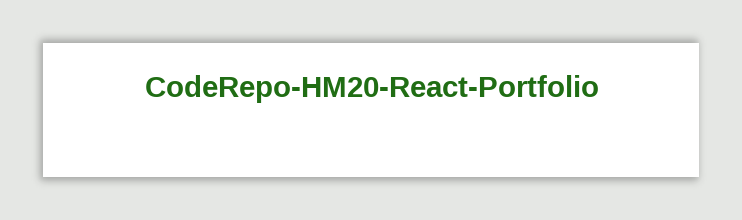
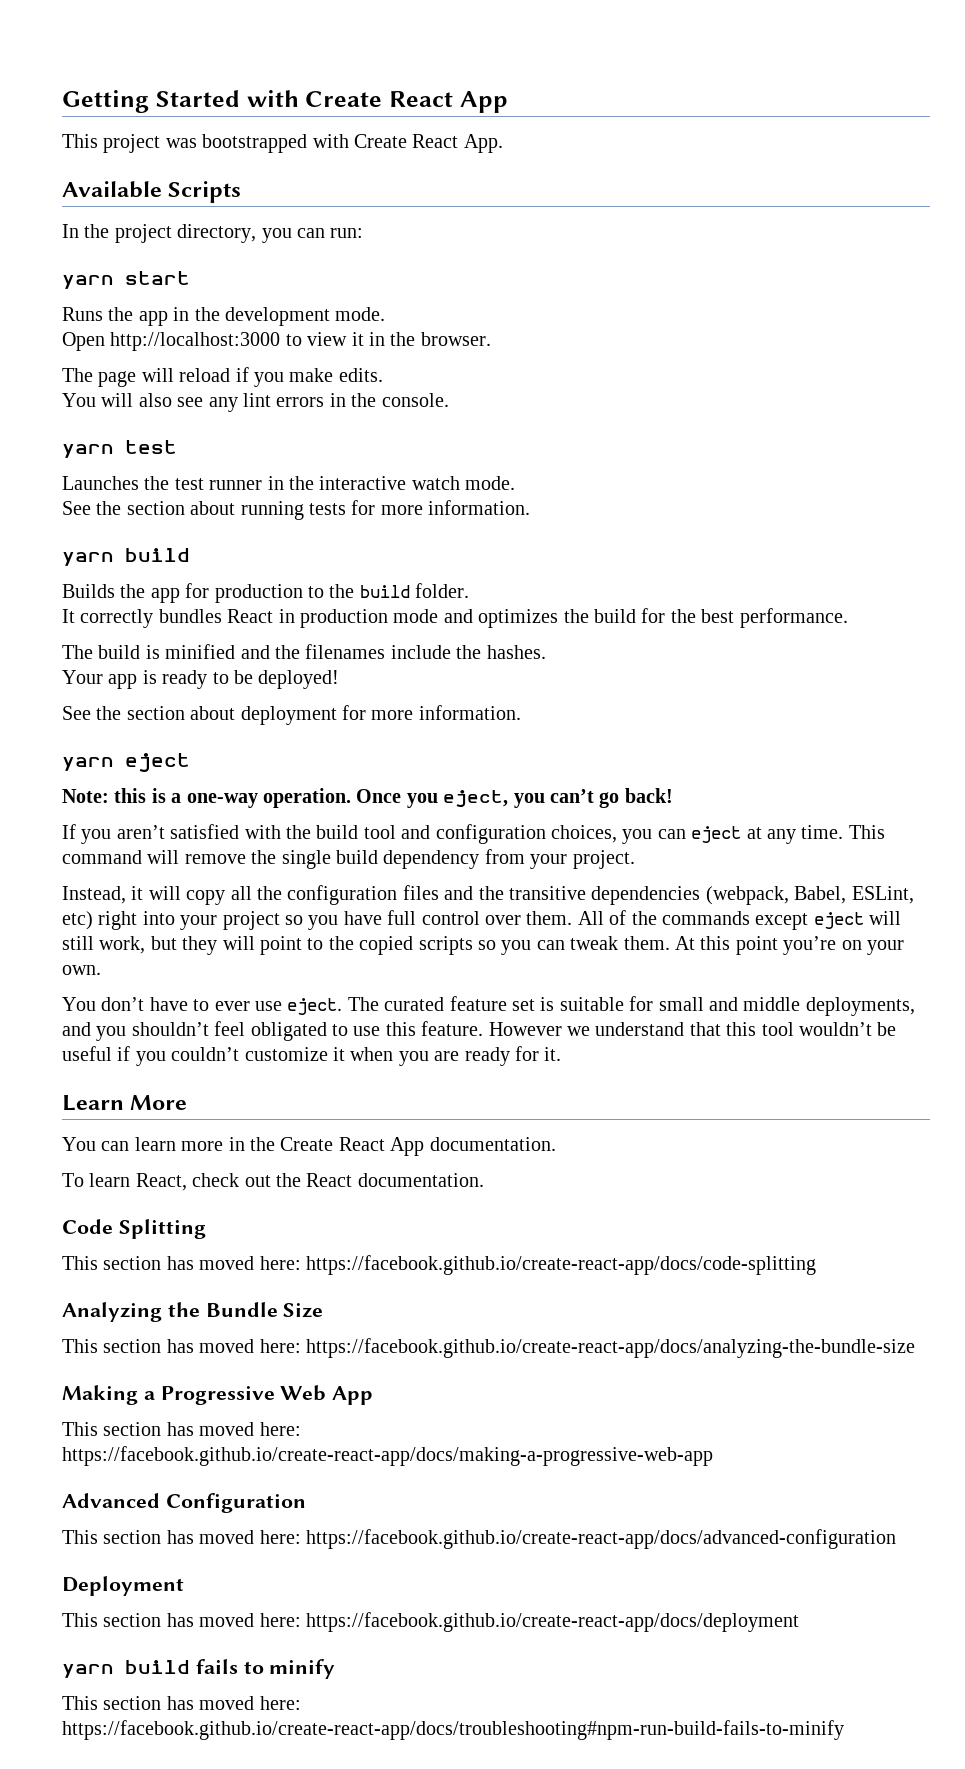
[145,75,599,103] CodeRepo-HM20-React-Portfolio -> [62,90,508,113] [62,134,503,153] [62,181,242,203] [62,224,364,243] [62,271,190,289] [62,307,386,326] [62,332,491,351] [62,367,383,387] [62,393,449,412] [62,440,177,458] [62,476,516,490] [62,500,531,520] [62,548,190,566] [62,583,470,603] [62,608,848,628] [62,644,546,659] [62,670,340,689] [62,705,521,725] [62,753,190,772] [62,788,673,808] [62,824,885,844] [62,849,635,869] [62,885,914,905] [62,910,902,930] [62,936,904,955] [62,965,101,975] [62,996,915,1016] [62,1021,897,1041] [62,1046,562,1066] [62,1095,188,1111] [62,1137,556,1156] [62,1173,484,1191] [62,1219,206,1239] [62,1255,816,1275] [62,1302,324,1322] [62,1338,915,1358] [62,1385,374,1405] [62,1422,301,1436] [62,1446,713,1466] [62,1493,306,1513] [62,1529,896,1549] [62,1576,184,1596] [62,1612,799,1632] [62,1659,336,1679] [62,1696,301,1710] [62,1720,844,1740] Getting Started with Create React App // This project was bootstrapped with Create React App. // Available Scripts // In the project directory, you can run: // yarn start // Runs the app in the development mode. // Open http://localhost:3000 to view it in the browser. // The page will reload if you make edits. // You will also see any lint errors in the console. // yarn test // Launches the test runner in the interactive watch mode. // See the section about running tests for more information. // yarn build // Builds the app for production to the build folder. // It correctly bundles React in production mode and optimizes the build for the best performance. // The build is minified and the filenames include the hashes. // Your app is ready to be deployed! // See the section about deployment for more information. // yarn eject // Note: this is a one-way operation. Once you eject, you can’t go back! // If you aren’t satisfied with the build tool and configuration choices, you can eject at any time. This command will remove the single build dependency from your project. // Instead, it will copy all the configuration files and the transitive dependencies (webpack, Babel, ESLint, etc) right into your project so you have full control over them. All of the commands except eject will still work, but they will point to the copied scripts so you can tweak them. At this point you’re on your own. // You don’t have to ever use eject. The curated feature set is suitable for small and middle deployments, and you shouldn’t feel obligated to use this feature. However we understand that this tool wouldn’t be useful if you couldn’t customize it when you are ready for it. // Learn More // You can learn more in the Create React App documentation. // To learn React, check out the React documentation. // Code Splitting // This section has moved here: https://facebook.github.io/create-react-app/docs/code-splitting // Analyzing the Bundle Size // This section has moved here: https://facebook.github.io/create-react-app/docs/analyzing-the-bundle-size // Making a Progressive Web App // This section has moved here: https://facebook.github.io/create-react-app/docs/making-a-progressive-web-app // Advanced Configuration // This section has moved here: https://facebook.github.io/create-react-app/docs/advanced-configuration // Deployment // This section has moved here: https://facebook.github.io/create-react-app/docs/deployment // yarn build fails to minify // This section has moved here: https://facebook.github.io/create-react-app/docs/troubleshooting#npm-run-build-fails-to-minify

